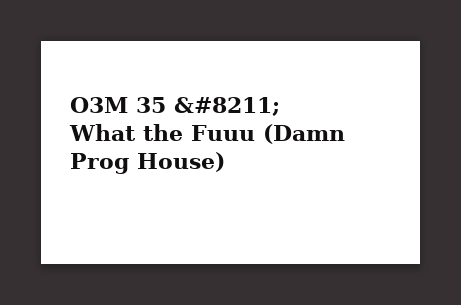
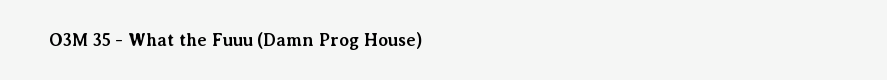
[174,97,280,116] &#8211; -> [115,39,124,46] -

